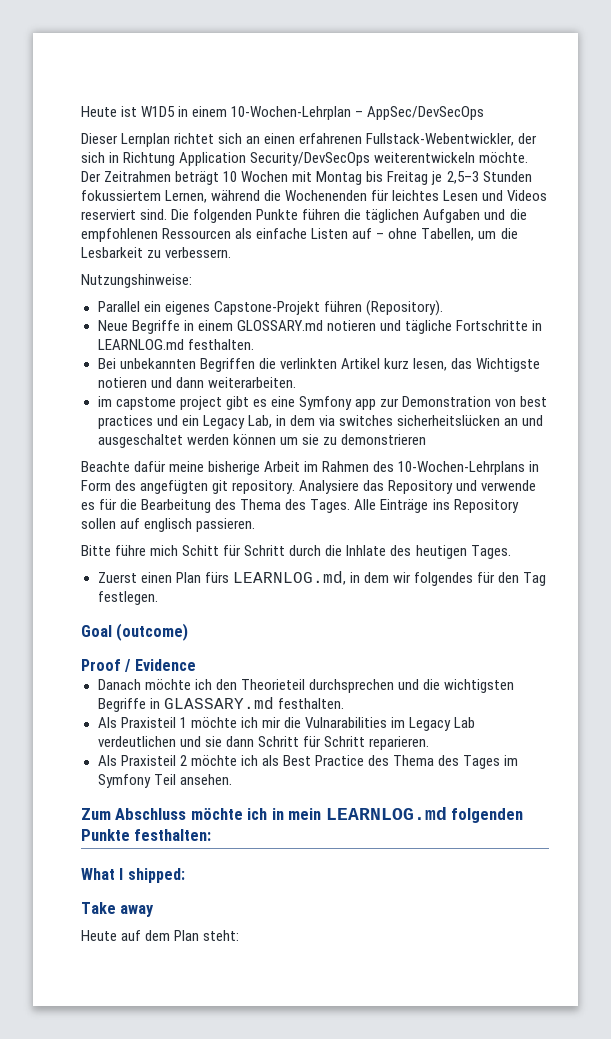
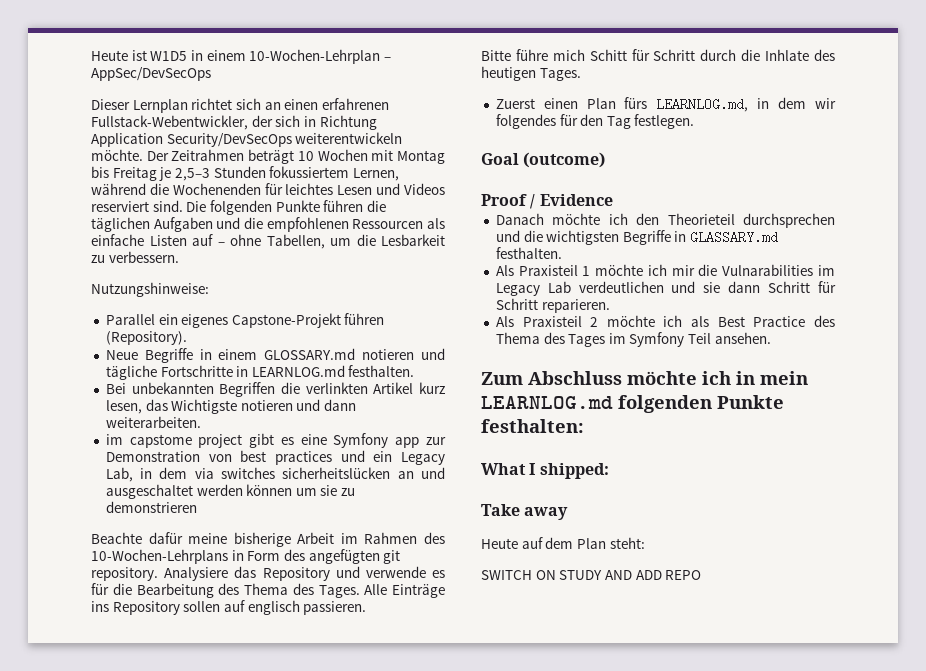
(240, 935) none -> [481,570,702,580] // SWITCH ON STUDY AND ADD REPO

